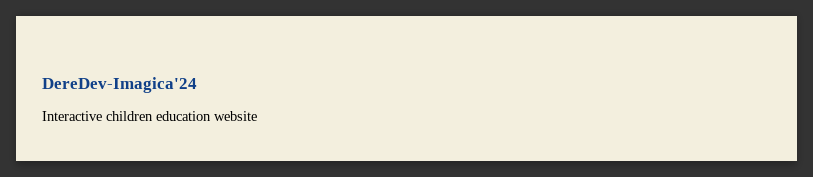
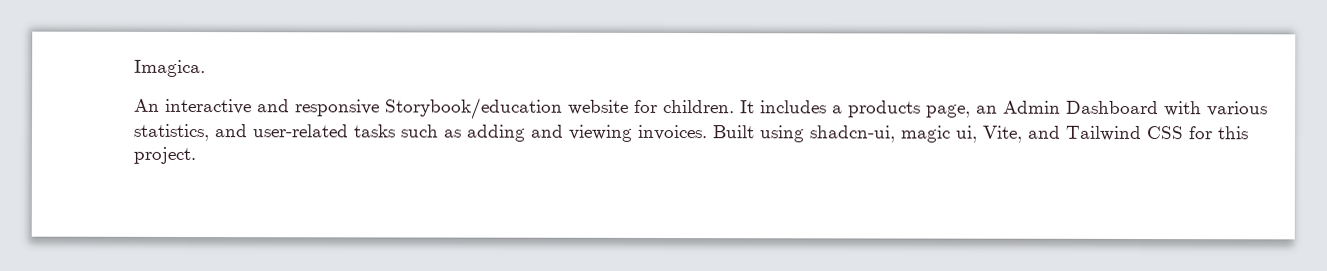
[42,77,197,93] [42,111,257,121] DereDev-Imagica'24 // Interactive children education website -> [134,59,206,78] [134,97,1268,120] [133,123,1249,143] [133,146,196,165] Imagica. // An interactive and responsive Storybook/education website for children. It includes a products page, an Admin Dashboard with various statistics, and user-related tasks such as adding and viewing invoices. Built using shadcn-ui, magic ui, Vite, and Tailwind CSS for this project.

